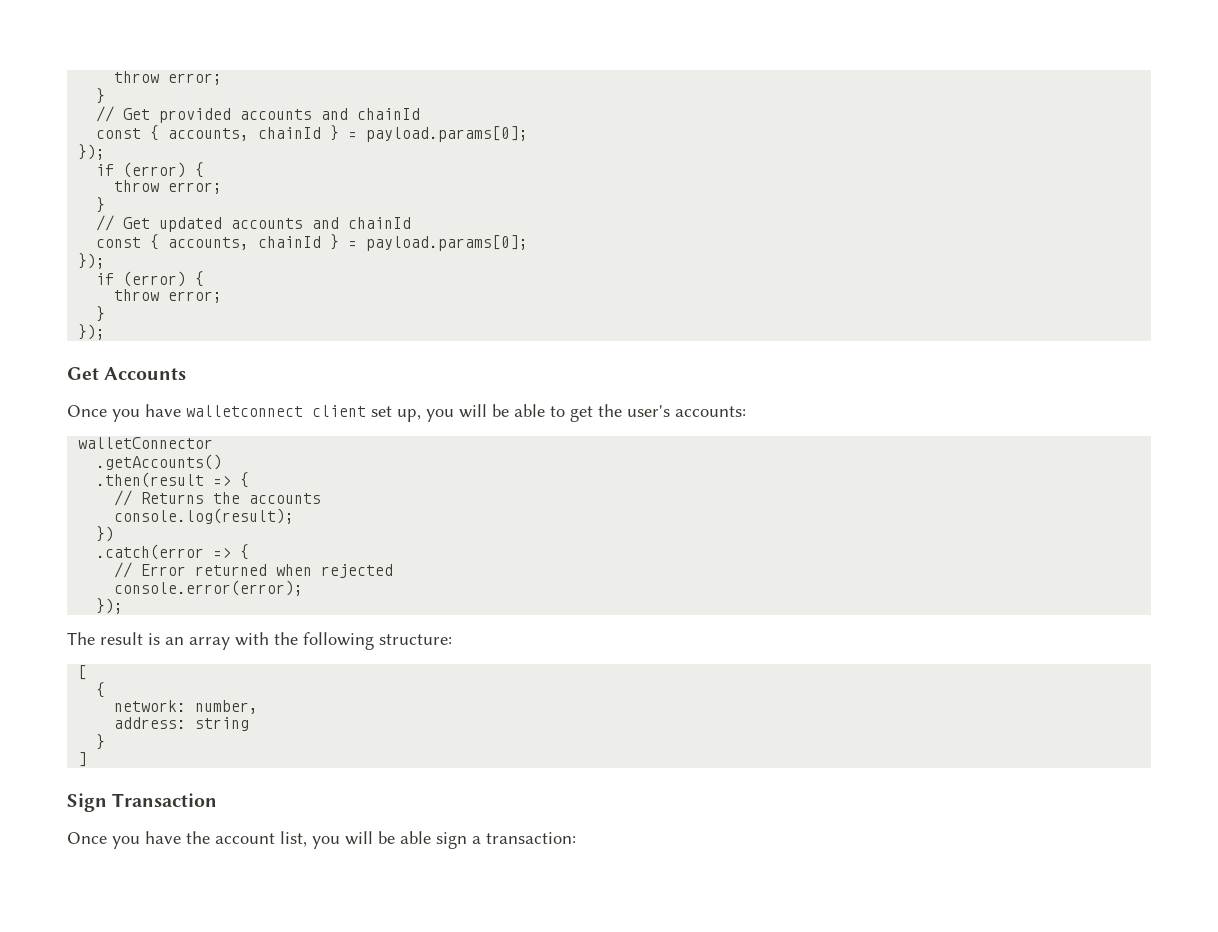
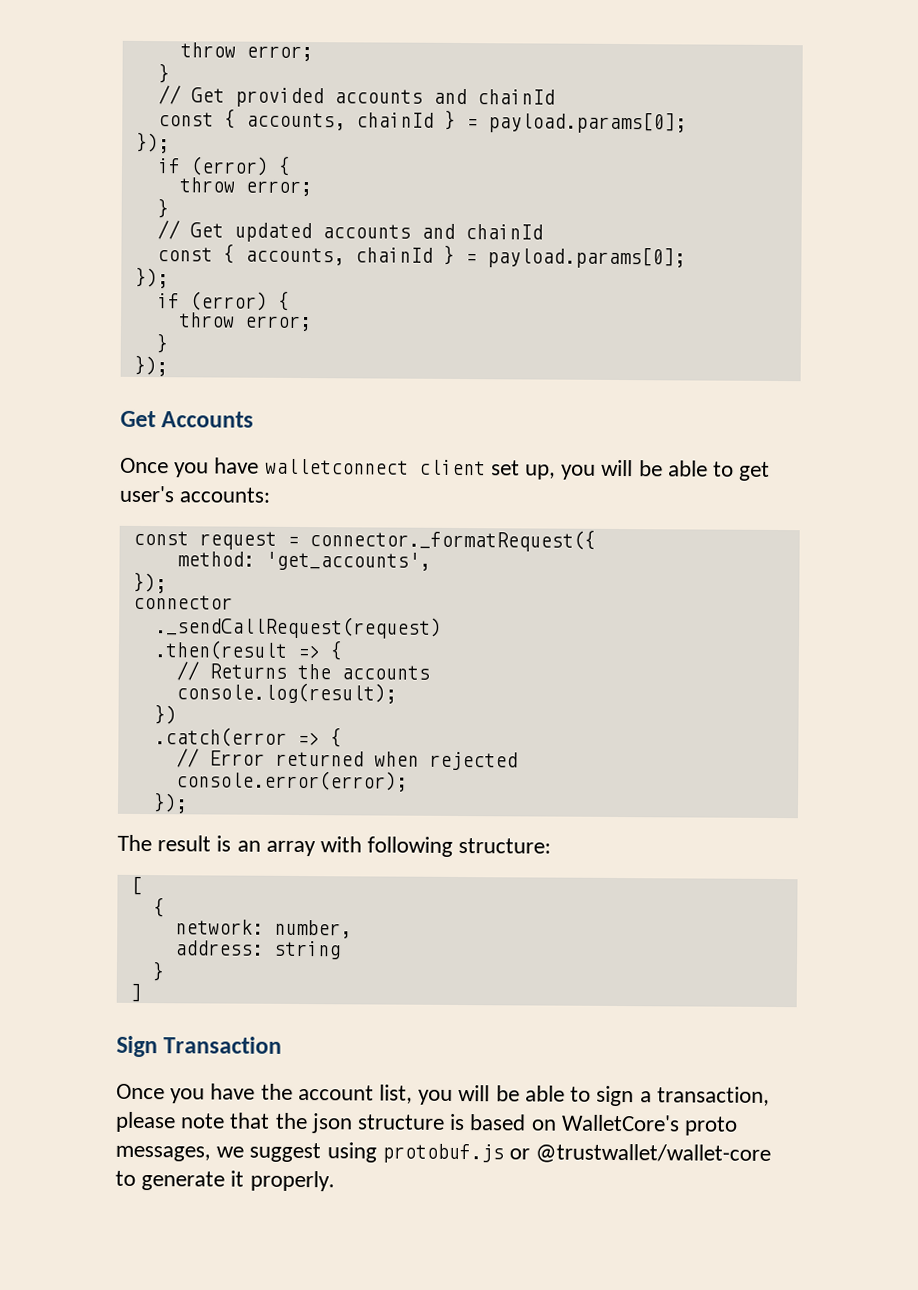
[598,404,622,417] the -> (771, 471) none
[78,437,214,449] [96,454,223,470] walletConnector // .getAccounts() -> [132,528,596,552] [176,551,431,571] [132,571,167,594] [132,594,233,610] [154,616,442,639] const request = connector._formatRequest({ // method: 'get_accounts', // }); // connector // ._sendCallRequest(request)
[274,632,298,645] the -> (363, 844) none
(431, 837) none -> [570,1086,592,1102] to
[486,832,576,844] transaction: -> [656,1086,770,1106] [115,1111,739,1136] [115,1142,772,1164] [115,1170,335,1192] transaction, please note that the json structure is based on WalletCore's proto messages, we suggest using protobuf.js or @trustwallet/wallet-core to generate it properly.

